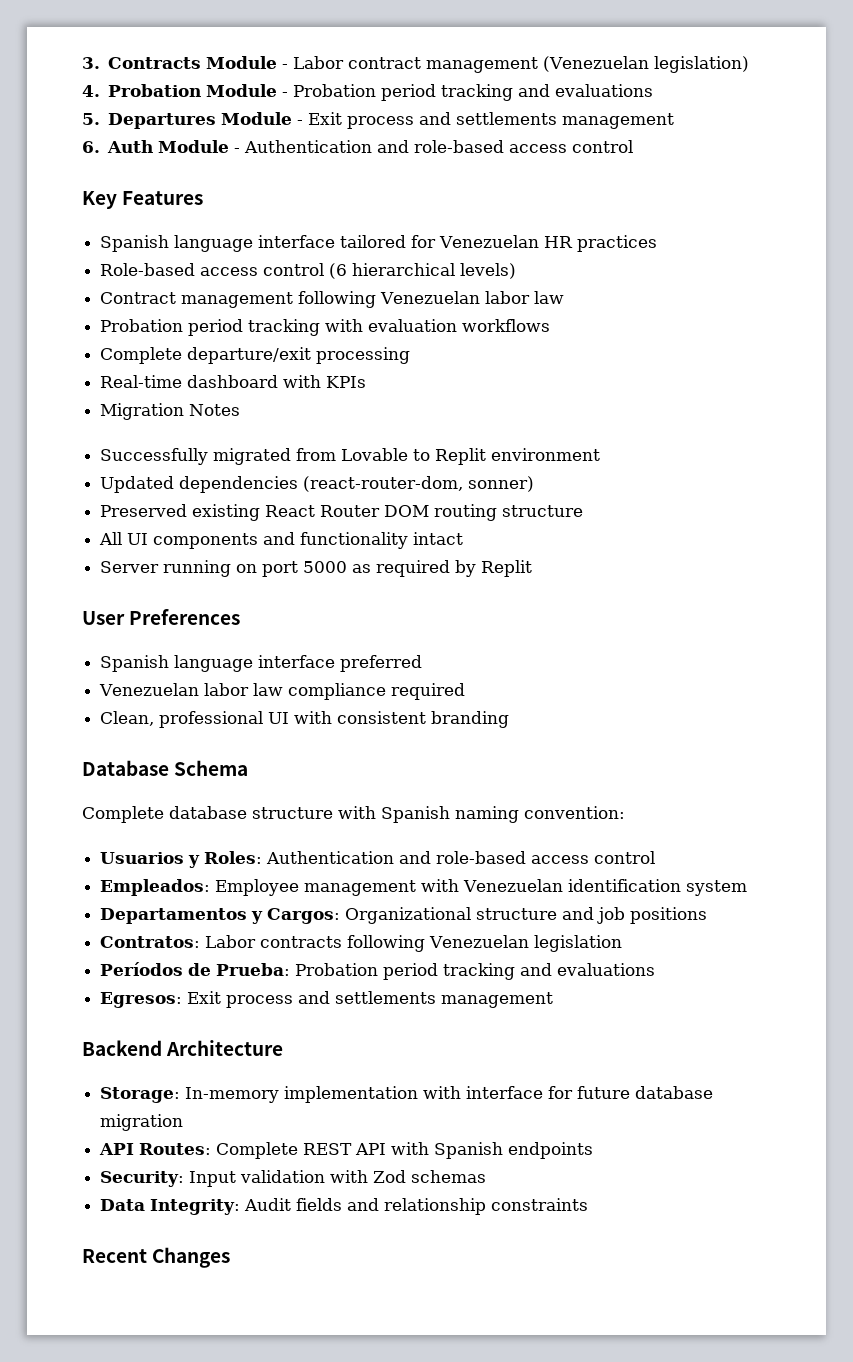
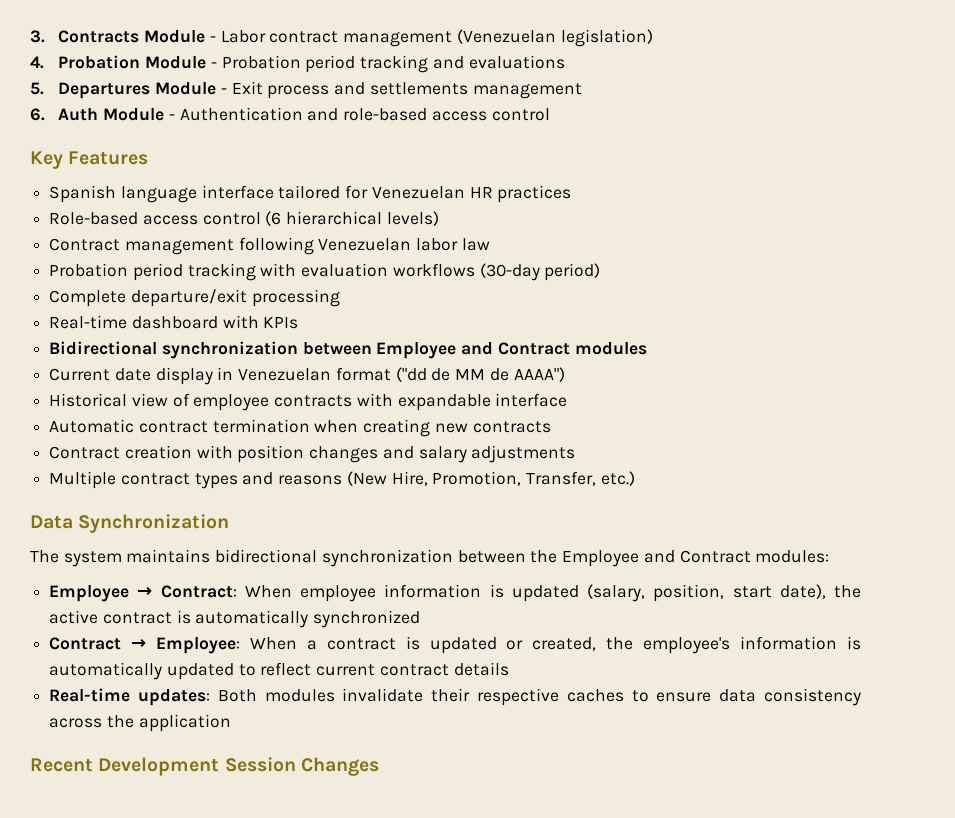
(551, 325) none -> [479,263,601,281] (30-day period)
[100,403,241,420] [100,448,601,465] [100,476,535,493] [100,504,584,521] [99,532,464,549] [100,560,533,577] [82,609,241,625] [100,655,423,672] [99,683,466,700] [100,711,510,728] [82,760,249,776] [82,806,625,823] [100,851,656,868] [100,879,748,896] [100,907,708,924] [100,935,623,952] [100,962,656,980] [100,991,554,1008] [82,1040,284,1056] [100,1086,714,1103] [100,1114,184,1131] [99,1142,594,1159] [100,1170,487,1187] [100,1198,589,1215] Migration Notes // Successfully migrated from Lovable to Replit environment // Updated dependencies (react-router-dom, sonner) // Preserved existing React Router DOM routing structure // All UI components and functionality intact // Server running on port 5000 as required by Replit // User Preferences // Spanish language interface preferred // Venezuelan labor law compliance required // Clean, professional UI with consistent branding // Database Schema // Complete database structure with Spanish naming convention: // Usuarios y Roles: Authentication and role-based access control // Empleados: Employee management with Venezuelan identification system // Departamentos y Cargos: Organizational structure and job positions // Contratos: Labor contracts following Venezuelan legislation // Períodos de Prueba: Probation period tracking and evaluations // Egresos: Exit process and settlements management // Backend Architecture // Storage: In-memory implementation with interface for future database migration // API Routes: Complete REST API with Spanish endpoints // Security: Input validation with Zod schemas // Data Integrity: Audit fields and relationship constraints -> [49,341,647,359] [49,367,565,385] [49,393,568,411] [49,419,551,437] [49,445,576,463] [49,471,635,489] [30,514,230,533] [30,549,830,567] [49,584,861,602] [49,610,421,628] [49,636,861,654] [49,662,509,680] [49,688,861,706] [49,714,231,732] Bidirectional synchronization between Employee and Contract modules // Current date display in Venezuelan format ("dd de MM de AAAA") // Historical view of employee contracts with expandable interface // Automatic contract termination when creating new contracts // Contract creation with position changes and salary adjustments // Multiple contract types and reasons (New Hire, Promotion, Transfer, etc.) // Data Synchronization // The system maintains bidirectional synchronization between the Employee and Contract modules: // Employee → Contract: When employee information is updated (salary, position, start date), the active contract is automatically synchronized // Contract → Employee: When a contract is updated or created, the employee's information is automatically updated to reflect current contract details // Real-time updates: Both modules invalidate their respective caches to ensure data consistency across the application
(147, 1256) none -> [98,757,296,776] Development Session

